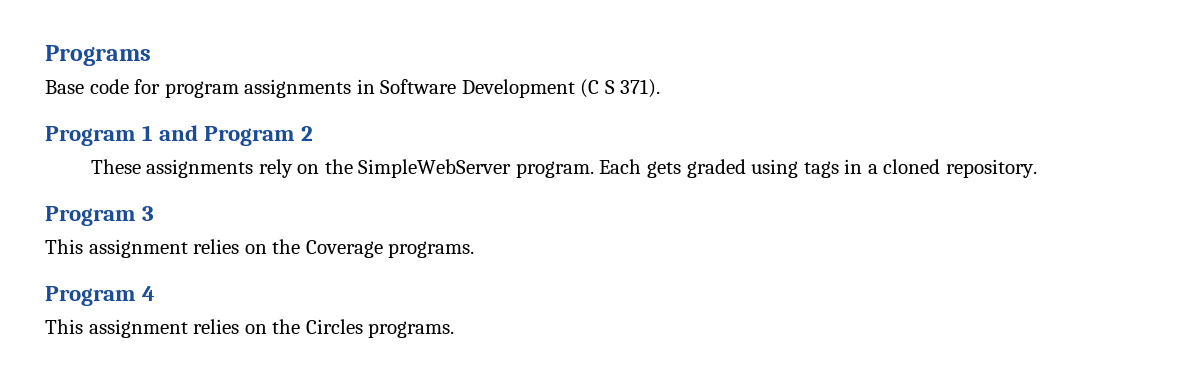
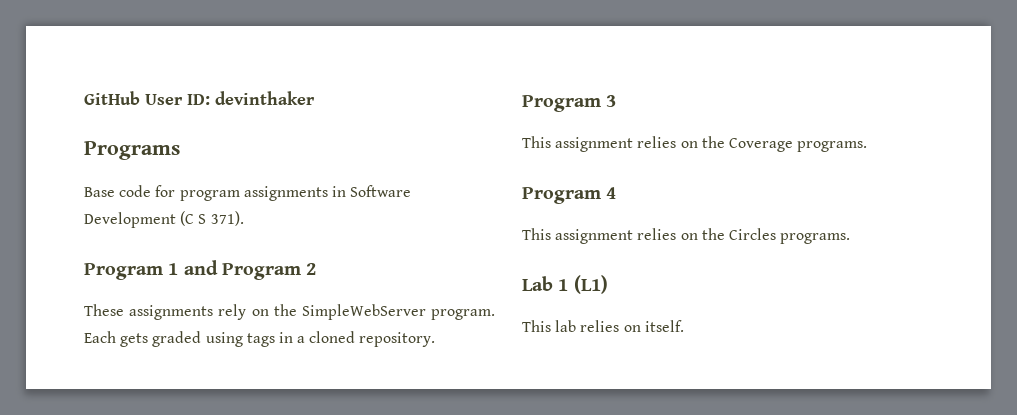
(45, 55) none -> [84,91,315,105] GitHub User ID: devinthaker //
(455, 329) none -> [522,275,608,294] [522,320,684,332] // Lab 1 (L1) // This lab relies on itself.

